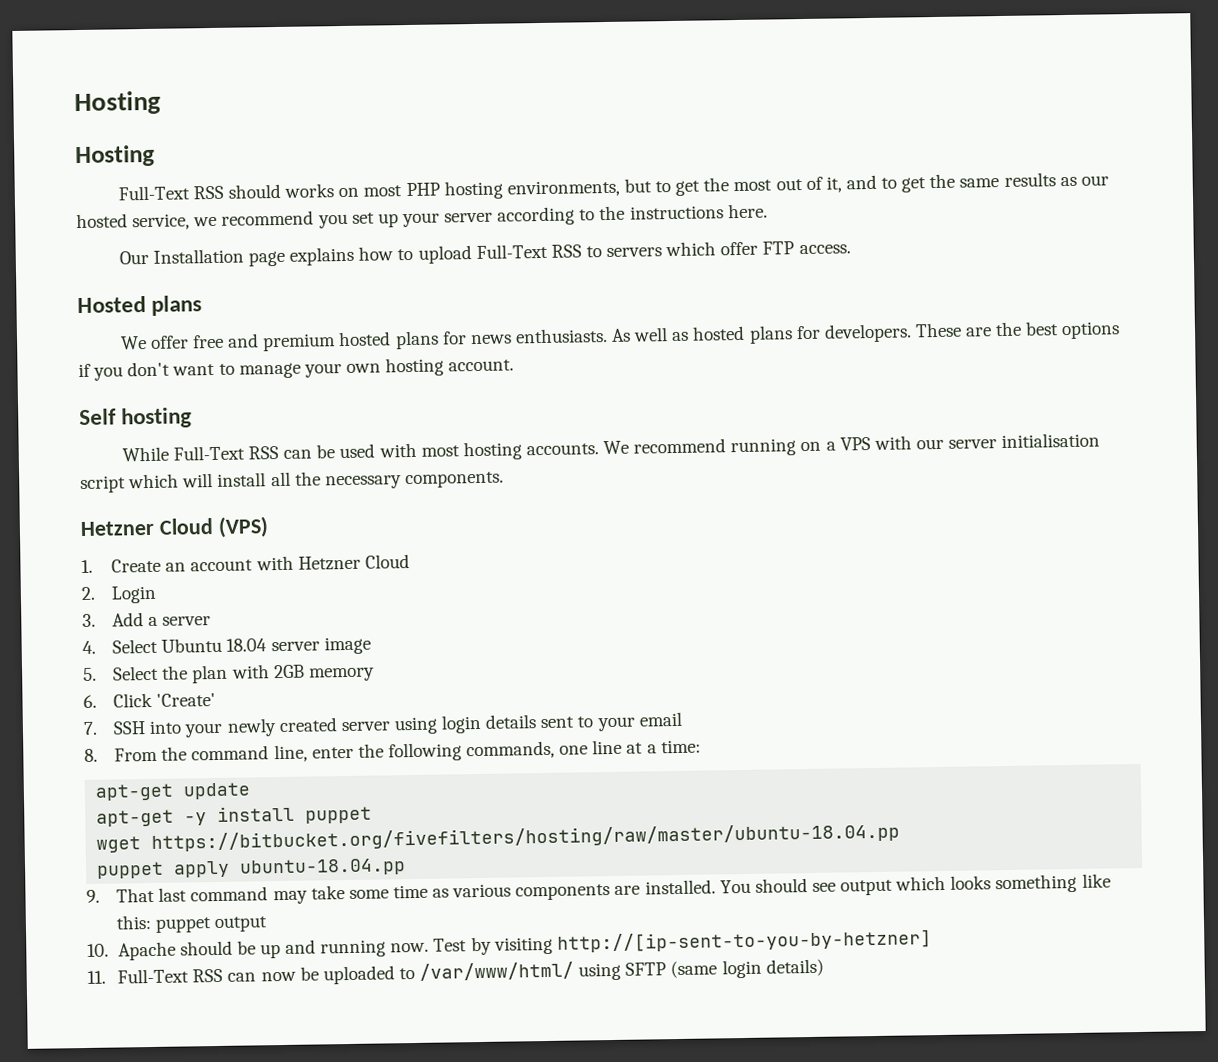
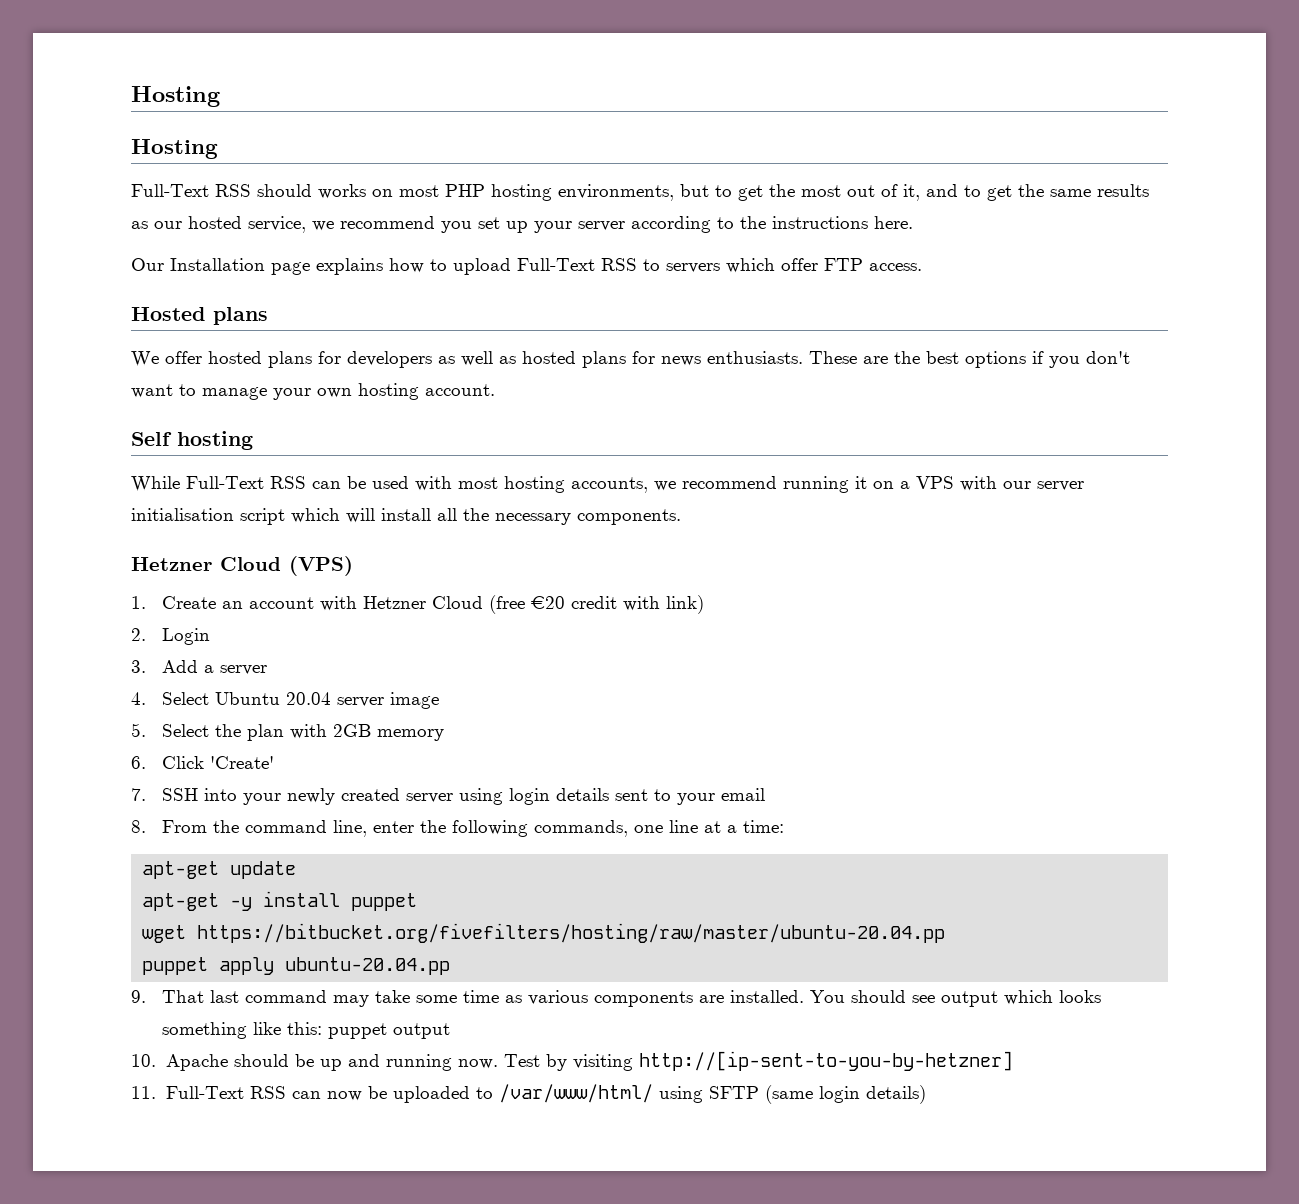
[191,333,337,352] free and premium -> [208,351,516,368] hosted plans for developers as well as
[611,323,912,344] As well as hosted plans for developers. -> (803, 357) none
[525,440,630,456] accounts. We -> [571,477,676,493] accounts, we
(797, 447) none -> [855,476,867,489] it
(410, 561) none -> [489,595,705,614] (free €20 credit with link)
[226,638,268,652] 18.04 -> [286,692,332,705] 20.04
[151,822,901,852] https://bitbucket.org/fivefilters/hosting/raw/master/ubuntu-18.04.pp -> [197,923,946,943] https://bitbucket.org/fivefilters/hosting/raw/master/ubuntu-20.04.pp
[239,858,407,877] ubuntu-18.04.pp -> [285,957,451,975] ubuntu-20.04.pp

